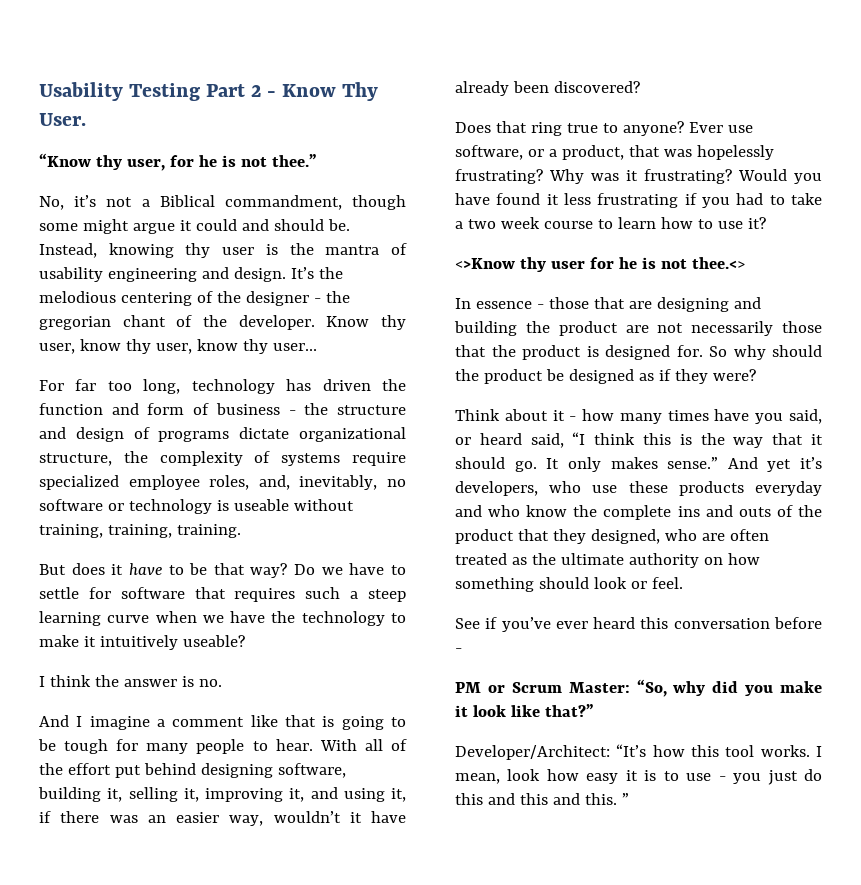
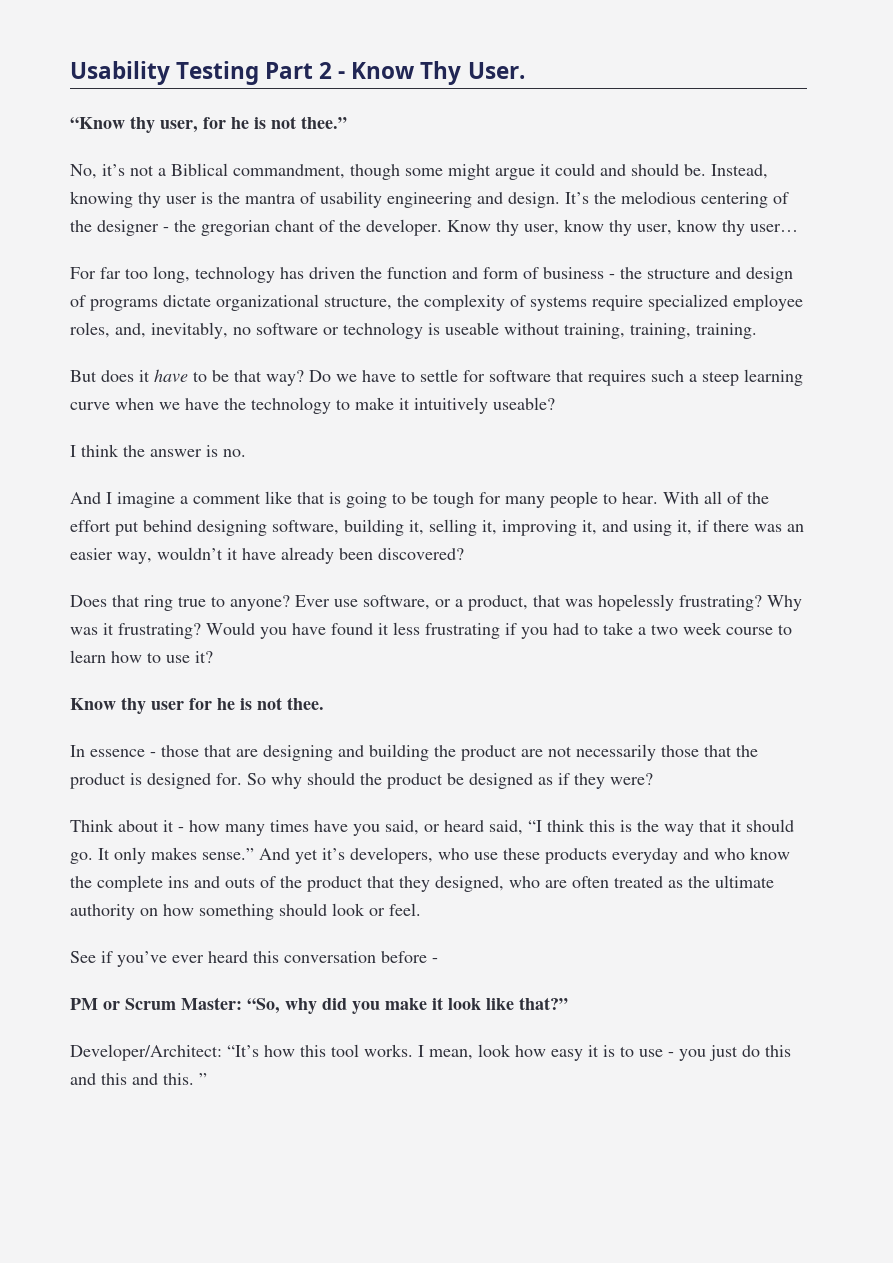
[455,258,515,269] <>Know -> [70,698,116,710] Know
[691,257,745,269] thee.<> -> [287,697,324,710] thee.

